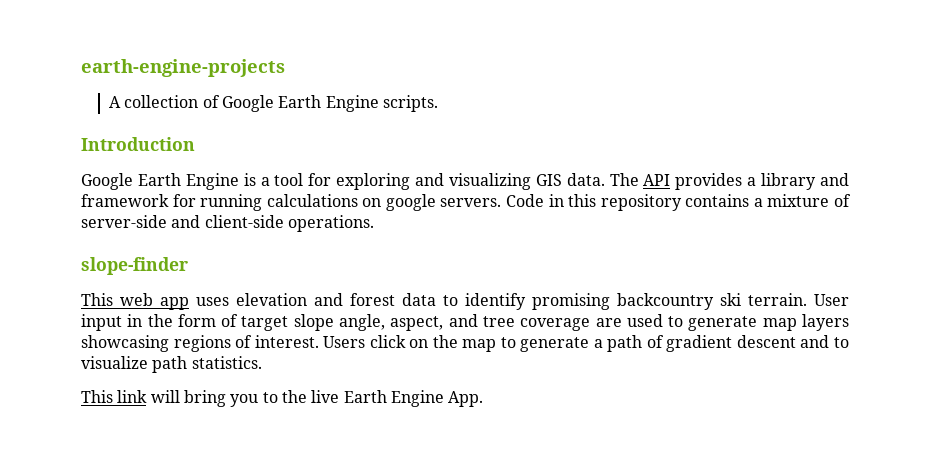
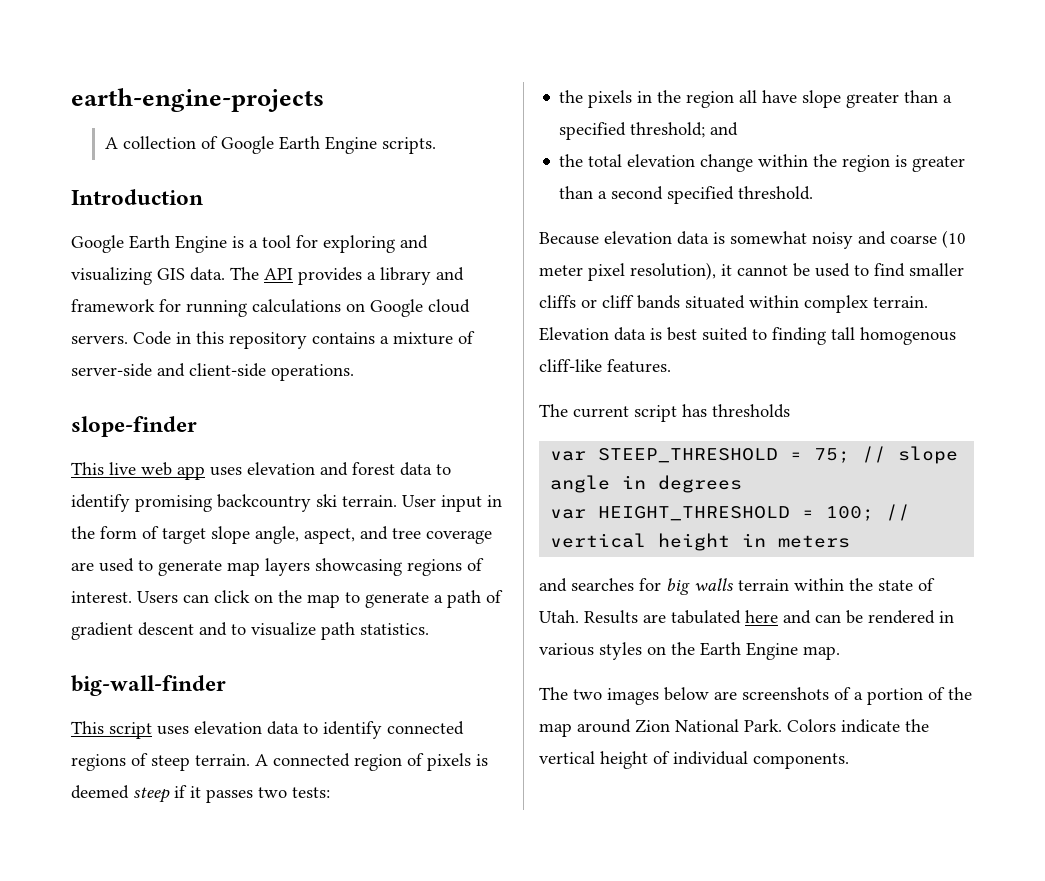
[385,194,436,211] google -> [370,299,470,317] Google cloud
(113, 299) none -> [109,462,136,475] live
(366, 342) none -> [183,594,209,603] can
[81,390,484,407] // This link will bring you to the live Earth Engine App. -> [71,675,226,696] [71,721,464,739] [71,753,488,771] [71,785,330,803] [559,90,953,108] [559,122,739,140] [559,154,966,172] [559,186,814,204] [539,230,966,249] [539,262,964,281] [539,295,928,313] [539,327,956,345] [539,359,671,373] [539,404,790,422] [550,446,959,464] [550,475,743,493] [550,504,911,521] [550,533,851,551] [539,578,935,595] [539,610,954,624] [539,642,840,660] [539,687,972,705] [539,719,929,737] [539,751,849,769] // big-wall-finder // This script uses elevation data to identify connected regions of steep terrain. A connected region of pixels is deemed steep if it passes two tests: // the pixels in the region all have slope greater than a specified threshold; and // the total elevation change within the region is greater than a second specified threshold. // Because elevation data is somewhat noisy and coarse (10 meter pixel resolution), it cannot be used to find smaller cliffs or cliff bands situated within complex terrain. Elevation data is best suited to finding tall homogenous cliff-like features. // The current script has thresholds // var STEEP_THRESHOLD = 75; // slope angle in degrees // var HEIGHT_THRESHOLD = 100; // vertical height in meters // and searches for big walls terrain within the state of Utah. Results are tabulated here and can be rendered in various styles on the Earth Engine map. // The two images below are screenshots of a portion of the map around Zion National Park. Colors indicate the vertical height of individual components.

